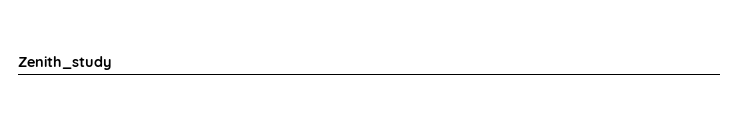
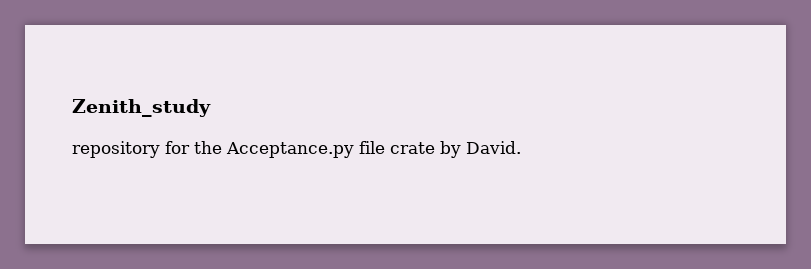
(112, 63) none -> [72,141,521,158] // repository for the Acceptance.py file crate by David.

